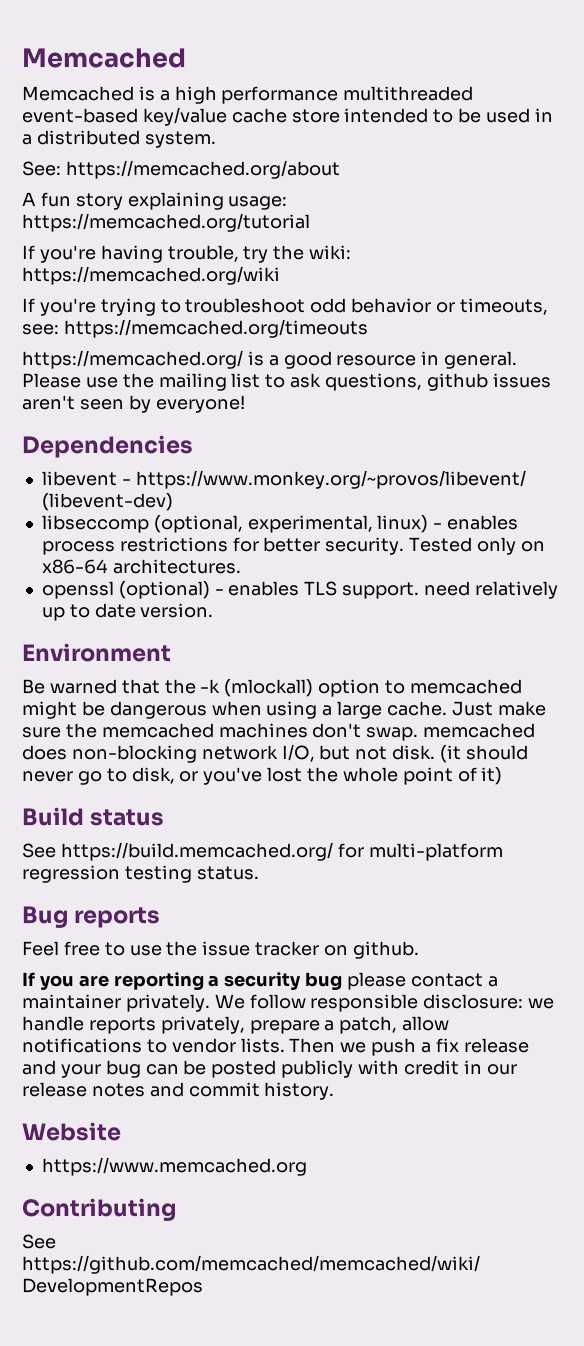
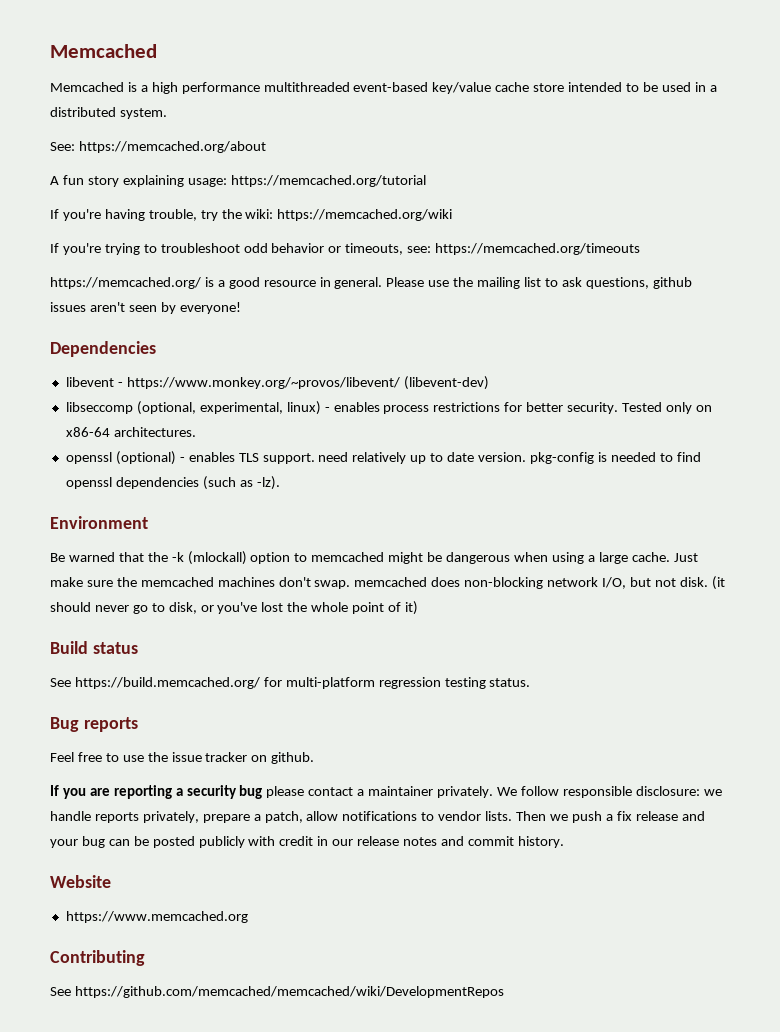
(214, 610) none -> [529,452,701,464] [65,476,280,490] pkg-config is needed to find openssl dependencies (such as -lz).

